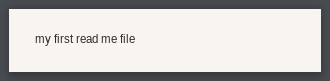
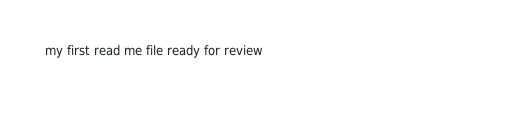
(136, 38) none -> [167,45,263,58] ready for review

